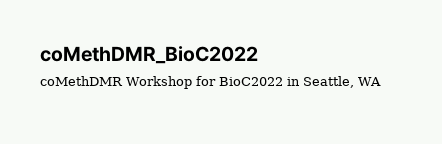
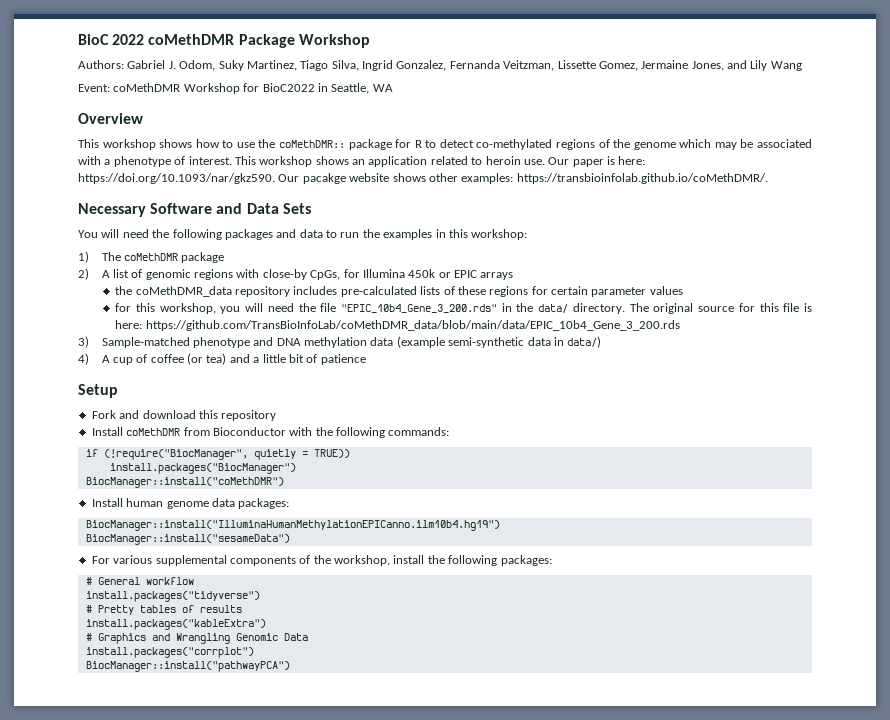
[40,46,258,64] coMethDMR_BioC2022 // -> [78,34,370,48] [78,60,802,71] [78,84,110,92] BioC 2022 coMethDMR Package Workshop // Authors: Gabriel J. Odom, Suky Martinez, Tiago Silva, Ingrid Gonzalez, Fernanda Veitzman, Lissette Gomez, Jermaine Jones, and Lily Wang // Event:
(381, 81) none -> [78,113,143,124] [78,139,812,150] [78,156,646,167] [78,173,768,184] [78,203,311,217] [78,229,528,240] [78,251,225,263] [78,268,514,280] [115,286,683,297] [115,303,812,314] [115,320,680,331] [78,336,602,348] [78,353,366,365] [78,384,118,398] [91,410,277,421] [91,427,450,438] [85,449,350,460] [109,463,296,474] [85,477,284,488] [91,498,290,509] [85,520,500,531] [85,534,290,545] [91,555,552,566] [85,577,194,585] [85,591,260,602] [85,605,242,615] [85,619,266,630] [85,633,308,644] [85,647,254,658] [85,661,290,672] // Overview // This workshop shows how to use the coMethDMR:: package for R to detect co-methylated regions of the genome which may be associated with a phenotype of interest. This workshop shows an application related to heroin use. Our paper is here: https://doi.org/10.1093/nar/gkz590. Our pacakge website shows other examples: https://transbioinfolab.github.io/coMethDMR/. // Necessary Software and Data Sets // You will need the following packages and data to run the examples in this workshop: // 1) The coMethDMR package // 2) A list of genomic regions with close-by CpGs, for Illumina 450k or EPIC arrays // the coMethDMR_data repository includes pre-calculated lists of these regions for certain parameter values // for this workshop, you will need the file "EPIC_10b4_Gene_3_200.rds" in the data/ directory. The original source for this file is here: https://github.com/TransBioInfoLab/coMethDMR_data/blob/main/data/EPIC_10b4_Gene_3_200.rds // 3) Sample-matched phenotype and DNA methylation data (example semi-synthetic data in data/) // 4) A cup of coffee (or tea) and a little bit of patience // Setup // Fork and download this repository // Install coMethDMR from Bioconductor with the following commands: // if (!require("BiocManager", quietly = TRUE)) // install.packages("BiocManager") // BiocManager::install("coMethDMR") // Install human genome data packages: // BiocManager::install("IlluminaHumanMethylationEPICanno.ilm10b4.hg19") // BiocManager::install("sesameData") // For various supplemental components of the workshop, install the following packages: // # General workflow // install.packages("tidyverse") // # Pretty tables of results // install.packages("kableExtra") // # Graphics and Wrangling Genomic Data // install.packages("corrplot") // BiocManager::install("pathwayPCA")

